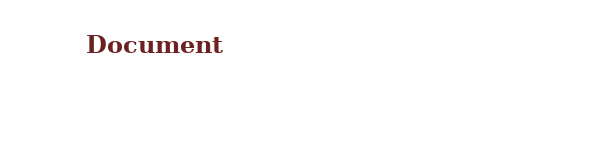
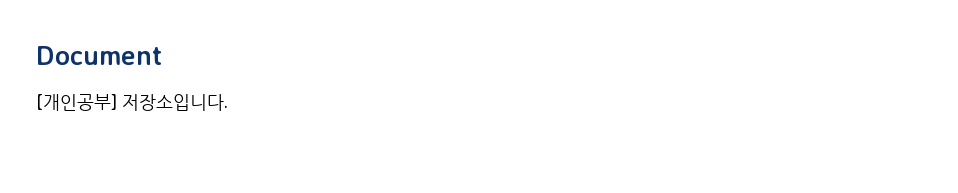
(223, 44) none -> [36,94,228,111] // [개인공부] 저장소입니다.

